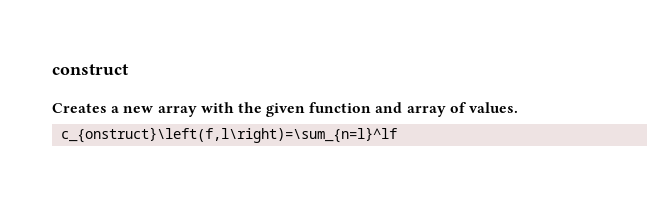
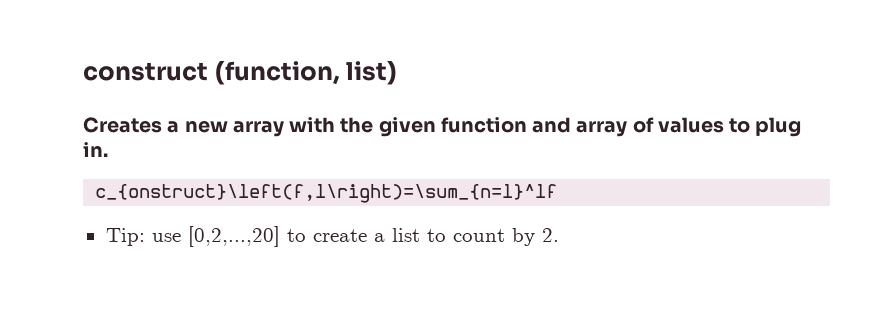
(129, 69) none -> [214,60,398,85] (function, list)
[469,102,519,113] [61,127,398,143] values. // c_{onstruct}\left(f,l\right)=\sum_{n=l}^lf -> [657,117,802,137] [83,142,108,157] [95,184,558,203] [105,226,559,247] values to plug in. // c_{onstruct}\left(f,l\right)=\sum_{n=l}^lf // Tip: use [0,2,...,20] to create a list to count by 2.

